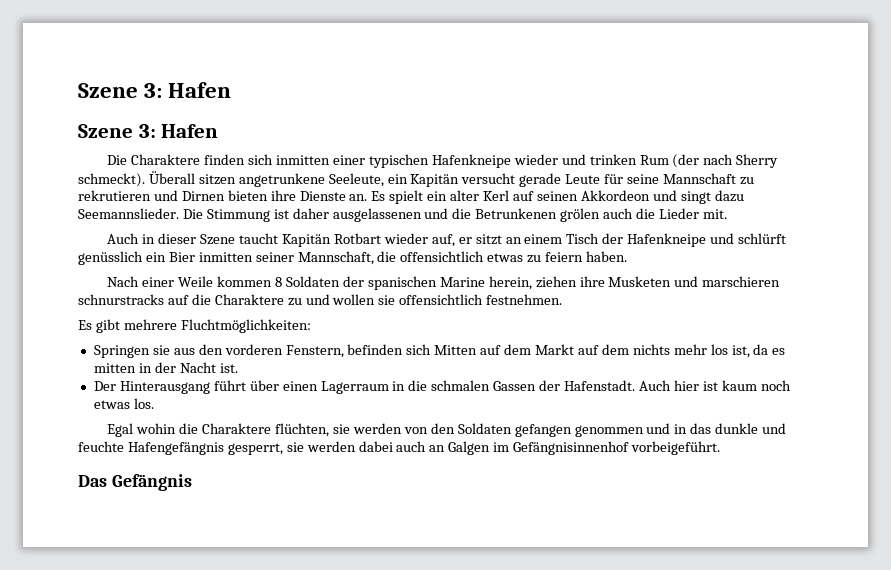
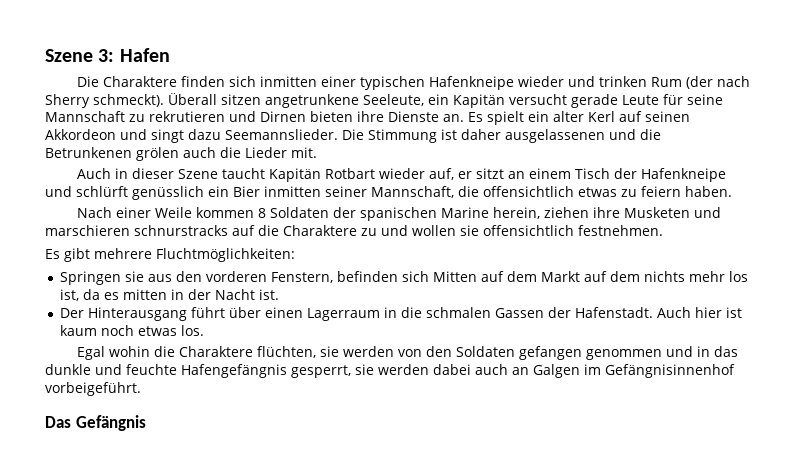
[78,82,232,98] [78,124,219,138] Szene 3: Hafen // Szene 3: Hafen -> [45,48,170,62] Szene 3: Hafen

